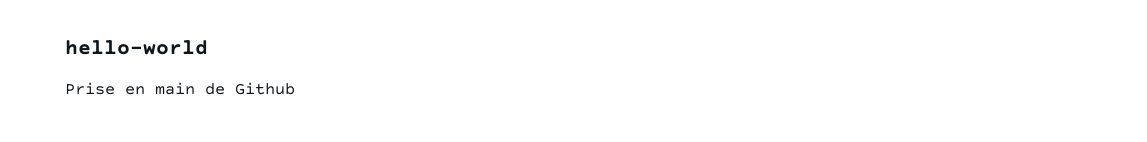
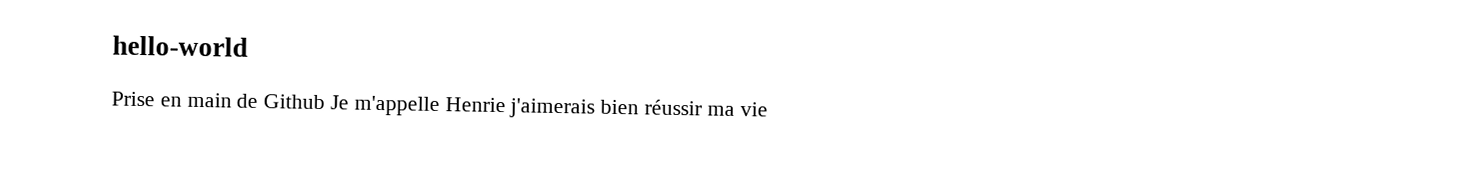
(295, 88) none -> [330,95,768,119] Je m'appelle Henrie j'aimerais bien réussir ma vie

